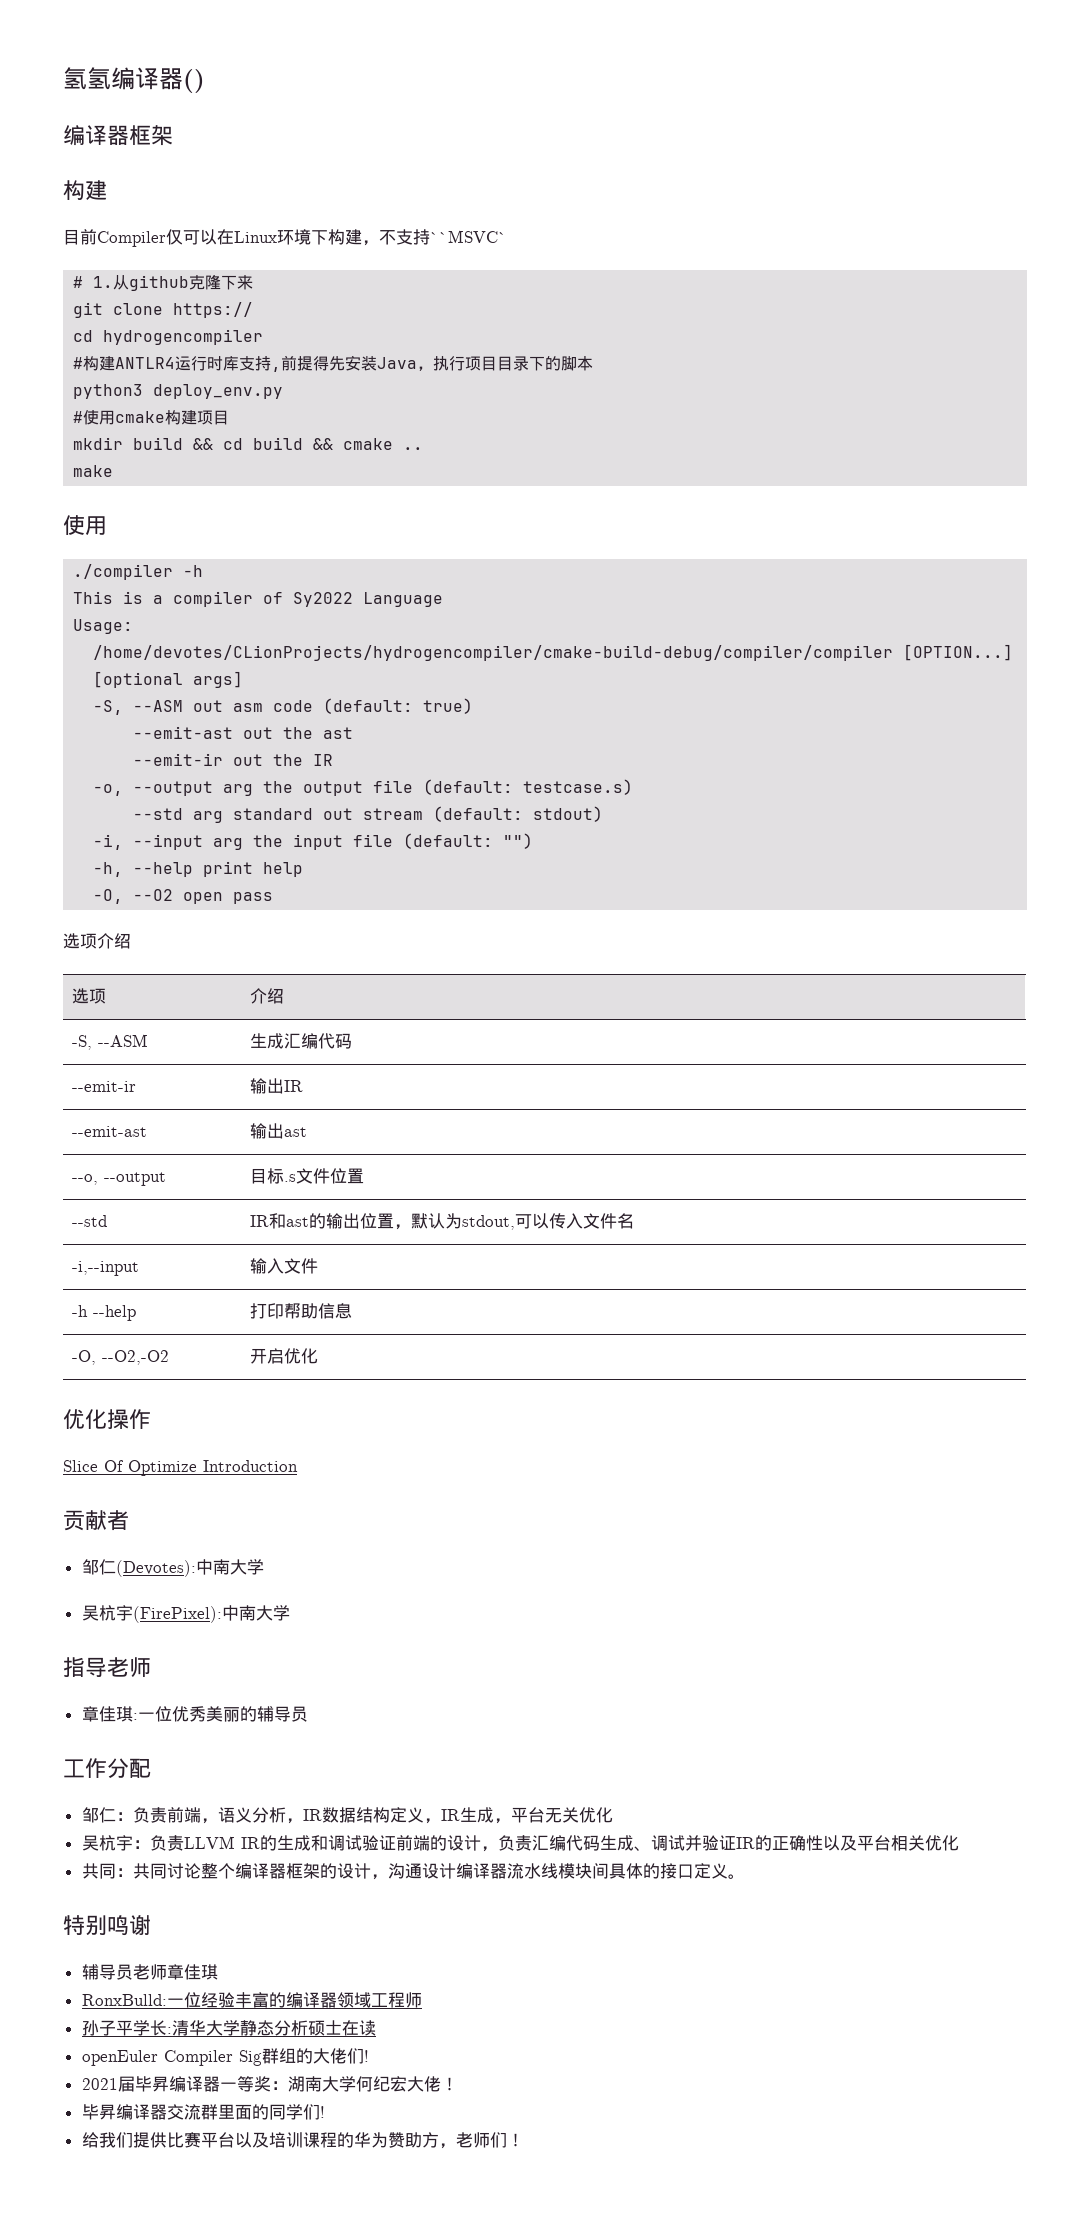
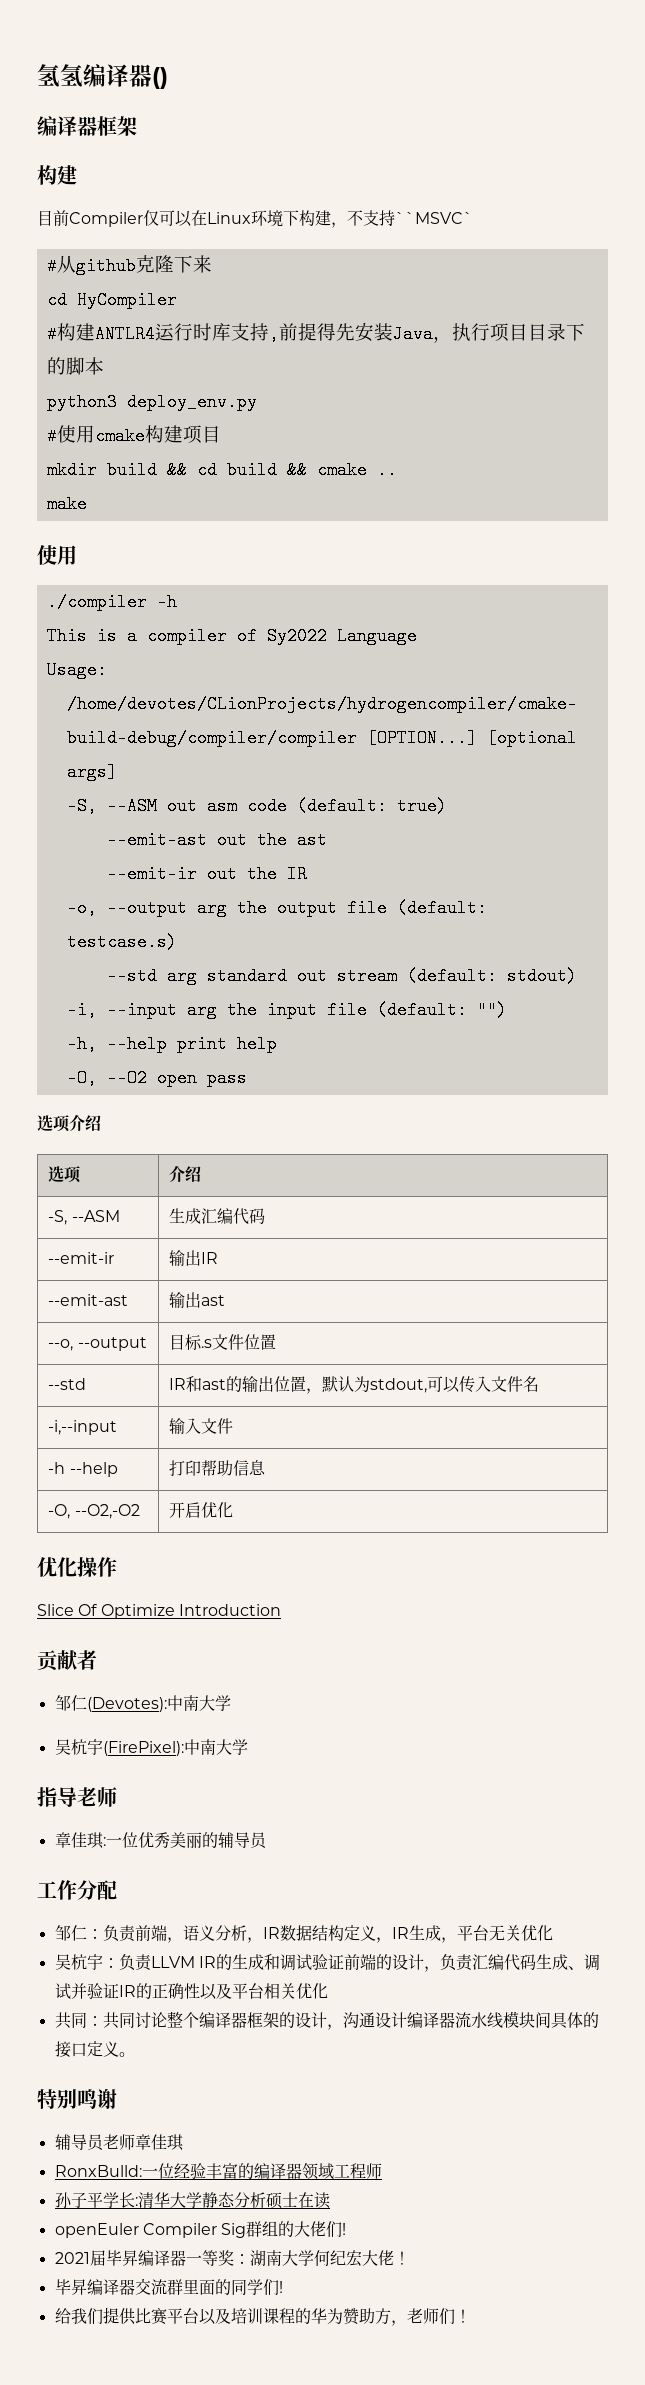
[93,276,114,288] 1. -> (57, 266) none
[73,302,254,318] [73,329,264,345] // git clone https:// // cd hydrogencompiler -> [46,291,177,309] // cd HyCompiler

